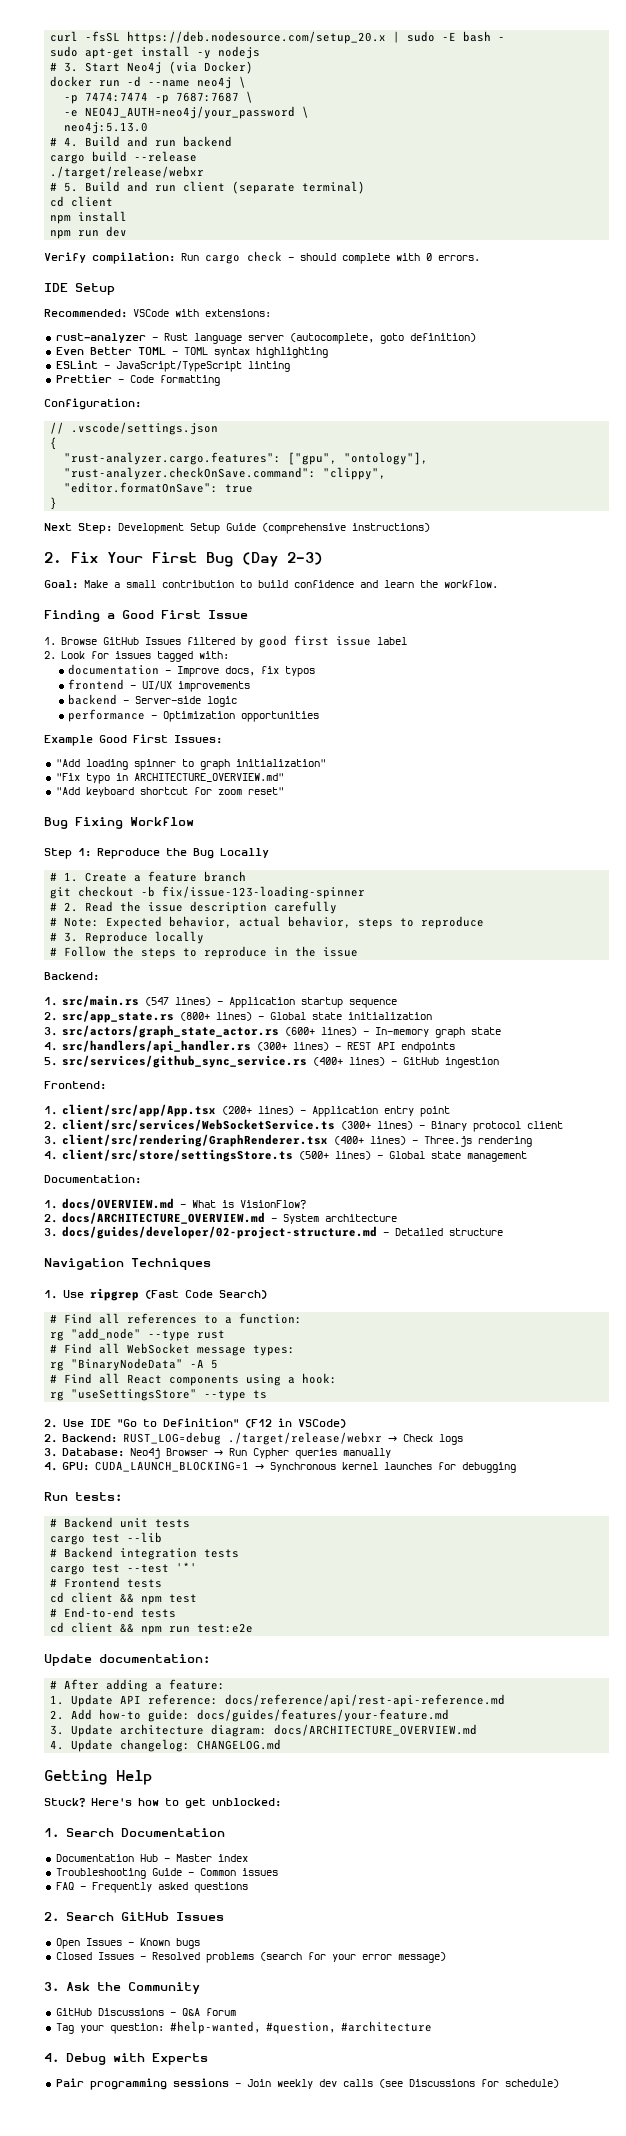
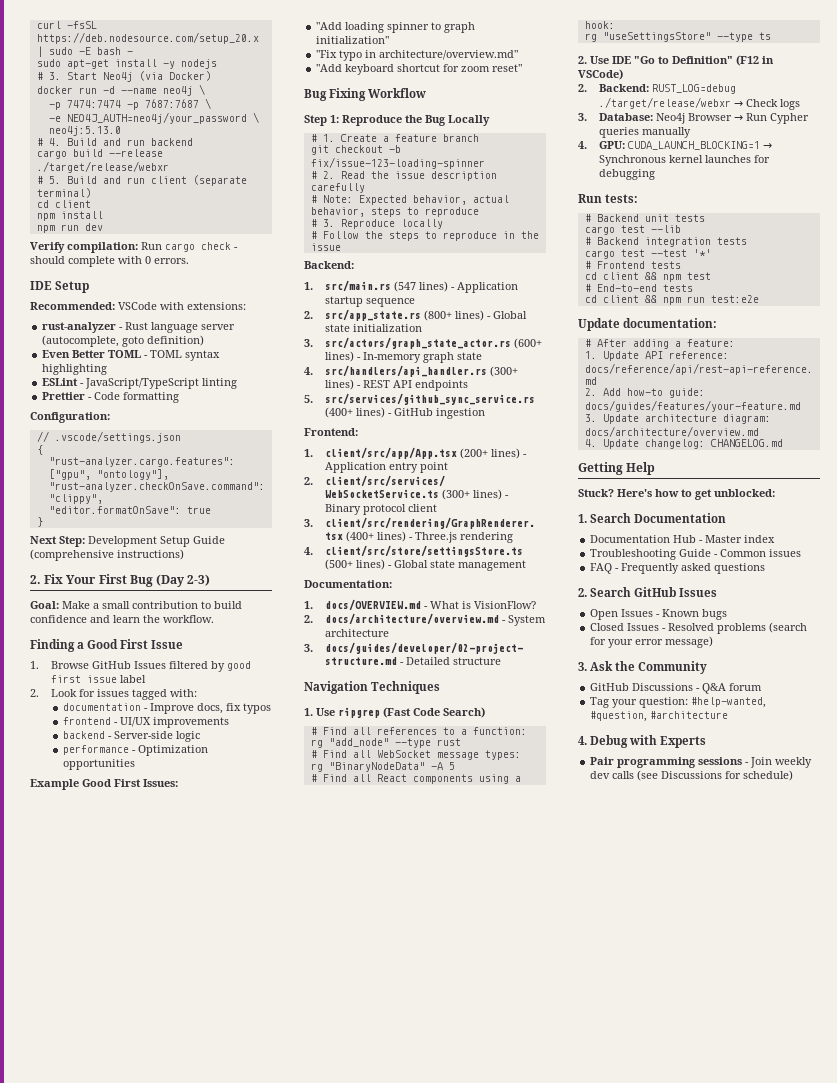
[133,773,284,782] ARCHITECTURE_OVERVIEW.md" -> [379,50,519,60] architecture/overview.md"
[62,1212,266,1224] docs/ARCHITECTURE_OVERVIEW.md -> [325,613,500,625] docs/architecture/overview.md
[274,1724,478,1736] docs/ARCHITECTURE_OVERVIEW.md -> [584,426,759,437] docs/architecture/overview.md

